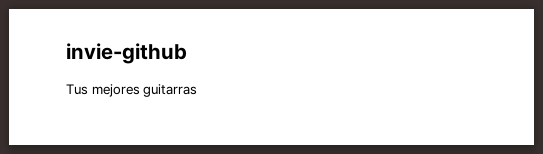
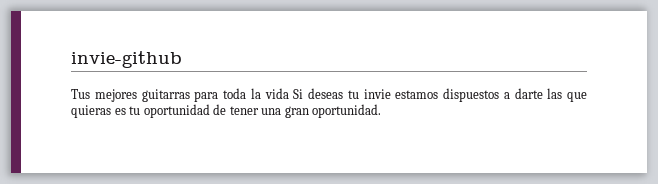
(198, 90) none -> [194,88,587,102] [71,104,382,118] para toda la vida Si deseas tu invie estamos dispuestos a darte las que quieras es tu oportunidad de tener una gran oportunidad.

